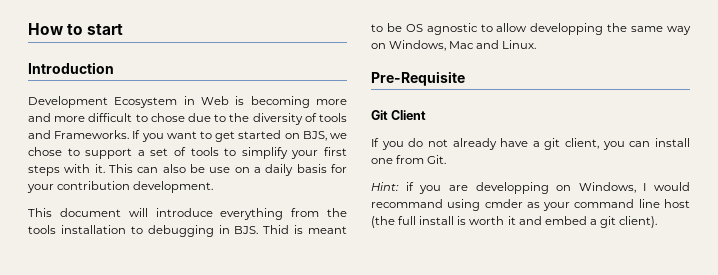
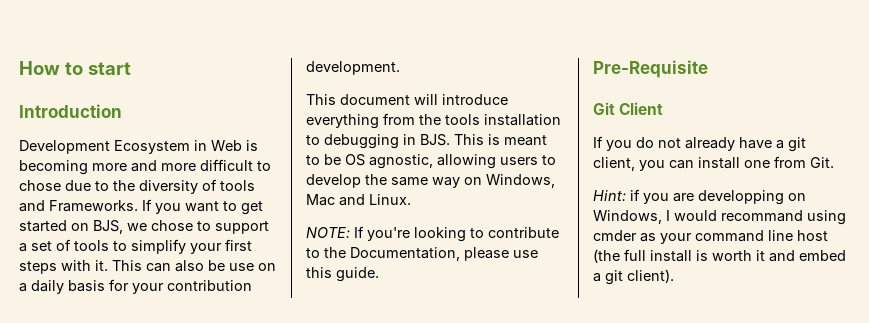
[263,225,290,234] Thid -> [454,134,484,145] This
[426,23,604,35] agnostic to allow developping -> [369,154,556,169] [306,174,361,188] agnostic, allowing users to develop
(537, 44) none -> [306,226,559,242] [306,247,538,261] [306,267,379,282] // NOTE: If you're looking to contribute to the Documentation, please use this guide.

